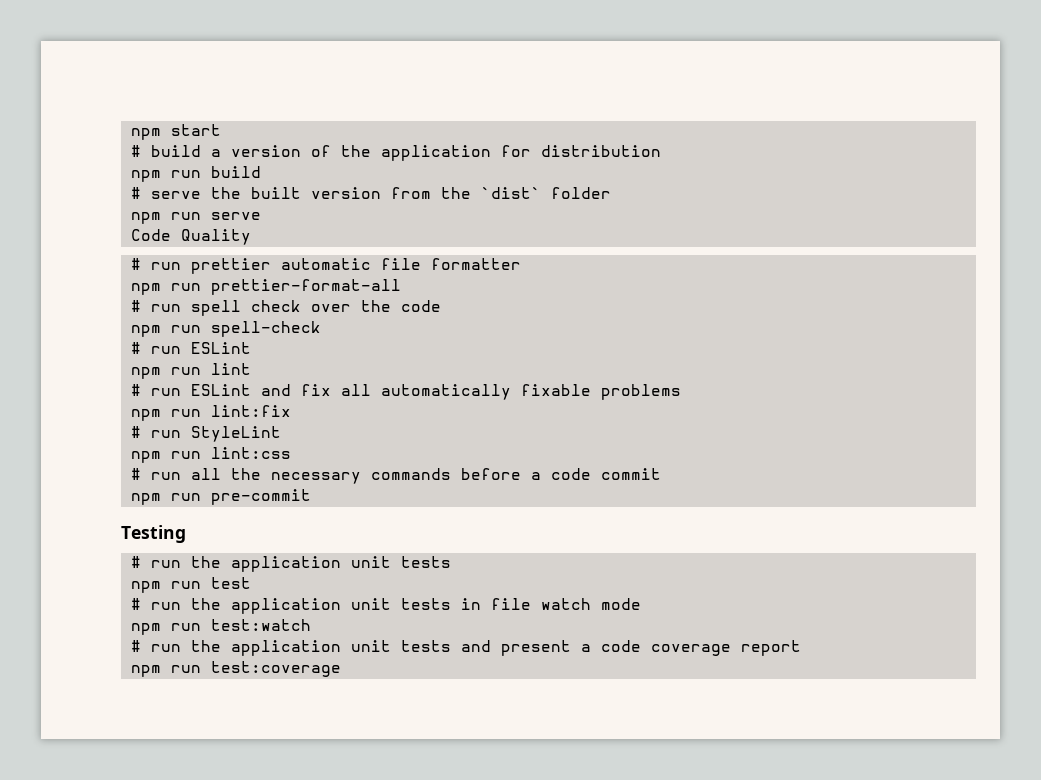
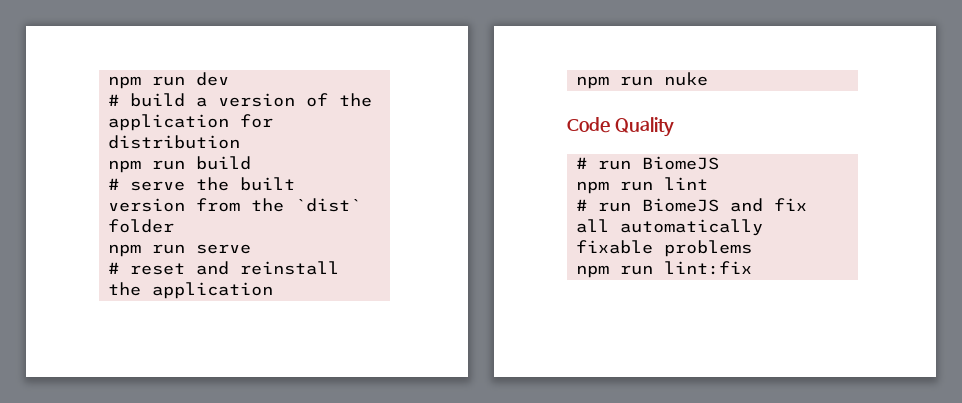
[130,124,221,140] npm start -> [108,72,230,89] npm run dev
[130,229,251,245] [130,258,521,274] [130,279,401,295] [130,300,441,316] [130,321,321,337] [130,342,251,354] Code Quality // # run prettier automatic file formatter // npm run prettier-format-all // # run spell check over the code // npm run spell-check // # run ESLint -> [108,261,340,275] [108,282,274,299] [576,72,709,89] [567,117,674,137] [576,156,720,170] # reset and reinstall the application // npm run nuke // Code Quality // # run BiomeJS
[190,384,251,396] ESLint -> [642,198,720,212] BiomeJS
[130,426,281,442] [130,447,291,463] [130,468,661,484] [130,489,311,505] [121,525,186,543] [130,556,451,572] [130,577,251,593] [130,598,641,614] [130,619,311,635] [130,640,801,656] [130,661,341,677] // # run StyleLint // npm run lint:css // # run all the necessary commands before a code commit // npm run pre-commit // Testing // # run the application unit tests // npm run test // # run the application unit tests in file watch mode // npm run test:watch // # run the application unit tests and present a code coverage report // npm run test:coverage -> (753, 268) none

